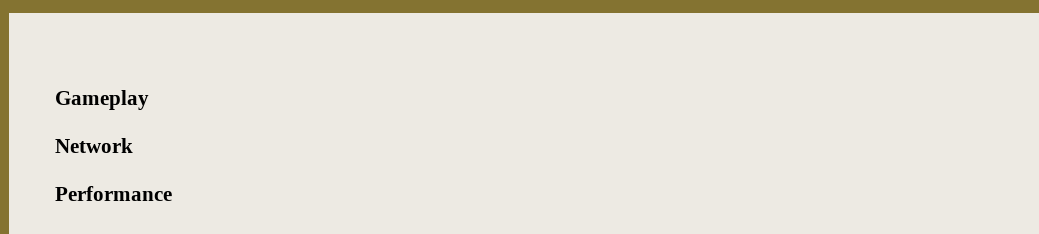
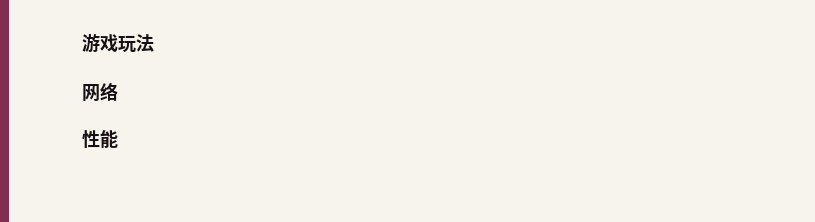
[55,90,149,110] [55,138,133,153] [55,186,172,201] Gameplay // Network // Performance -> [82,34,154,53] [82,82,118,102] [82,130,118,148] 游戏玩法 // 网络 // 性能

